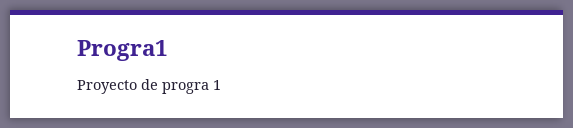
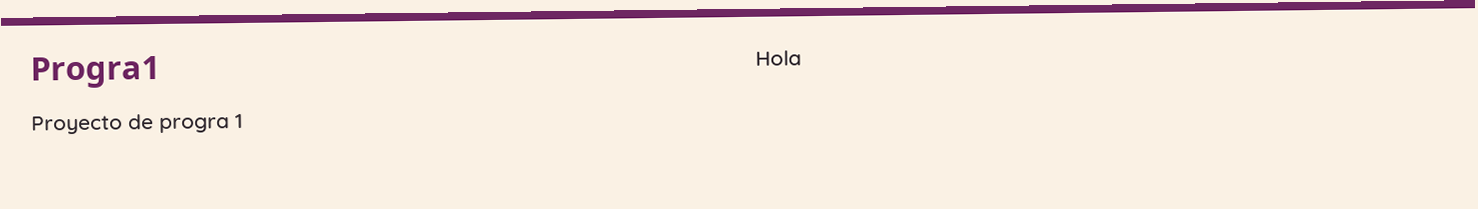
(221, 85) none -> [755,50,802,66] // Hola

